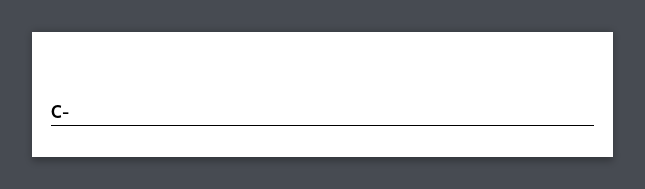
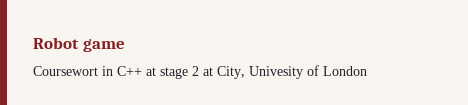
[51,105,69,118] C- -> [33,37,125,52] [33,65,367,79] Robot game // Coursewort in C++ at stage 2 at City, Univesity of London

